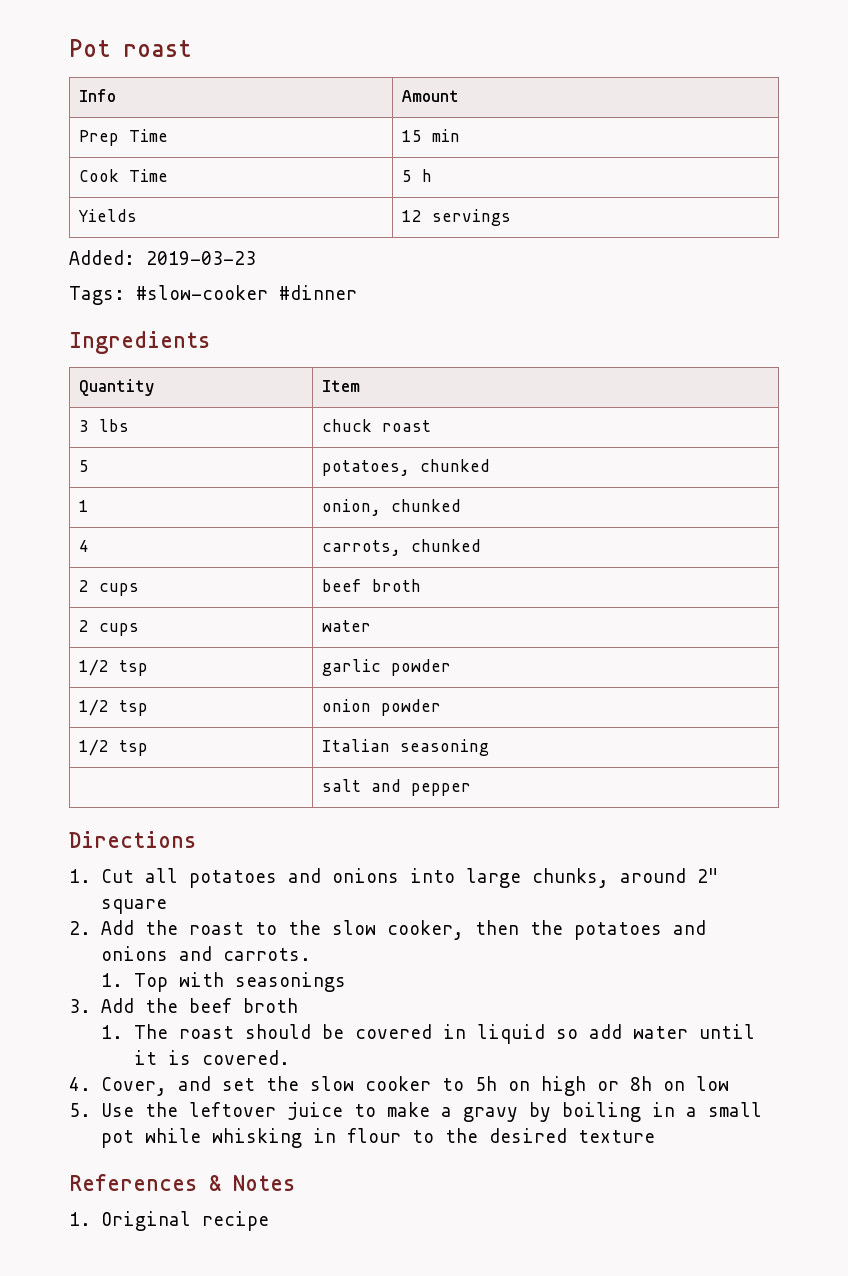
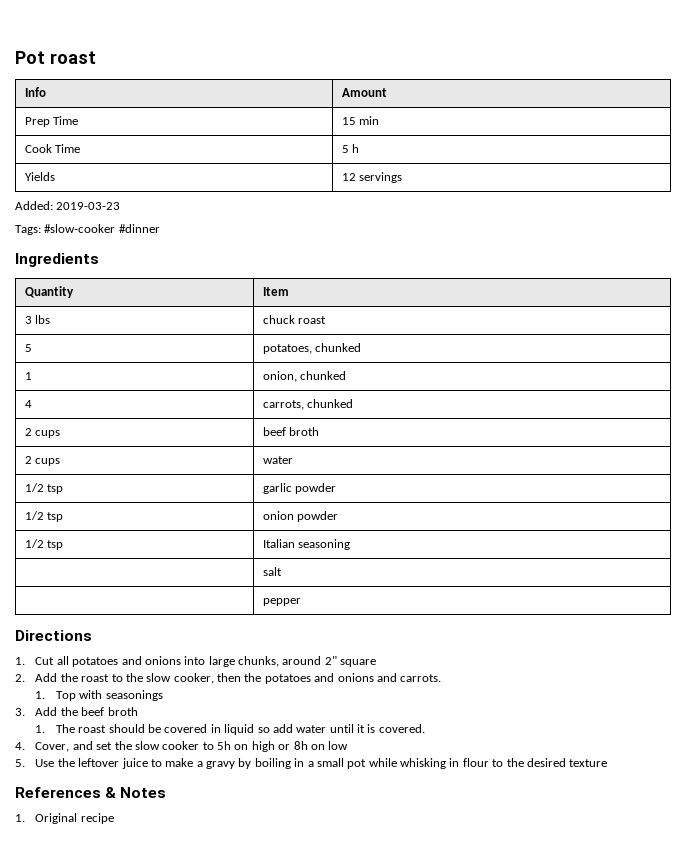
[370,779,401,792] and -> (282, 571) // |

